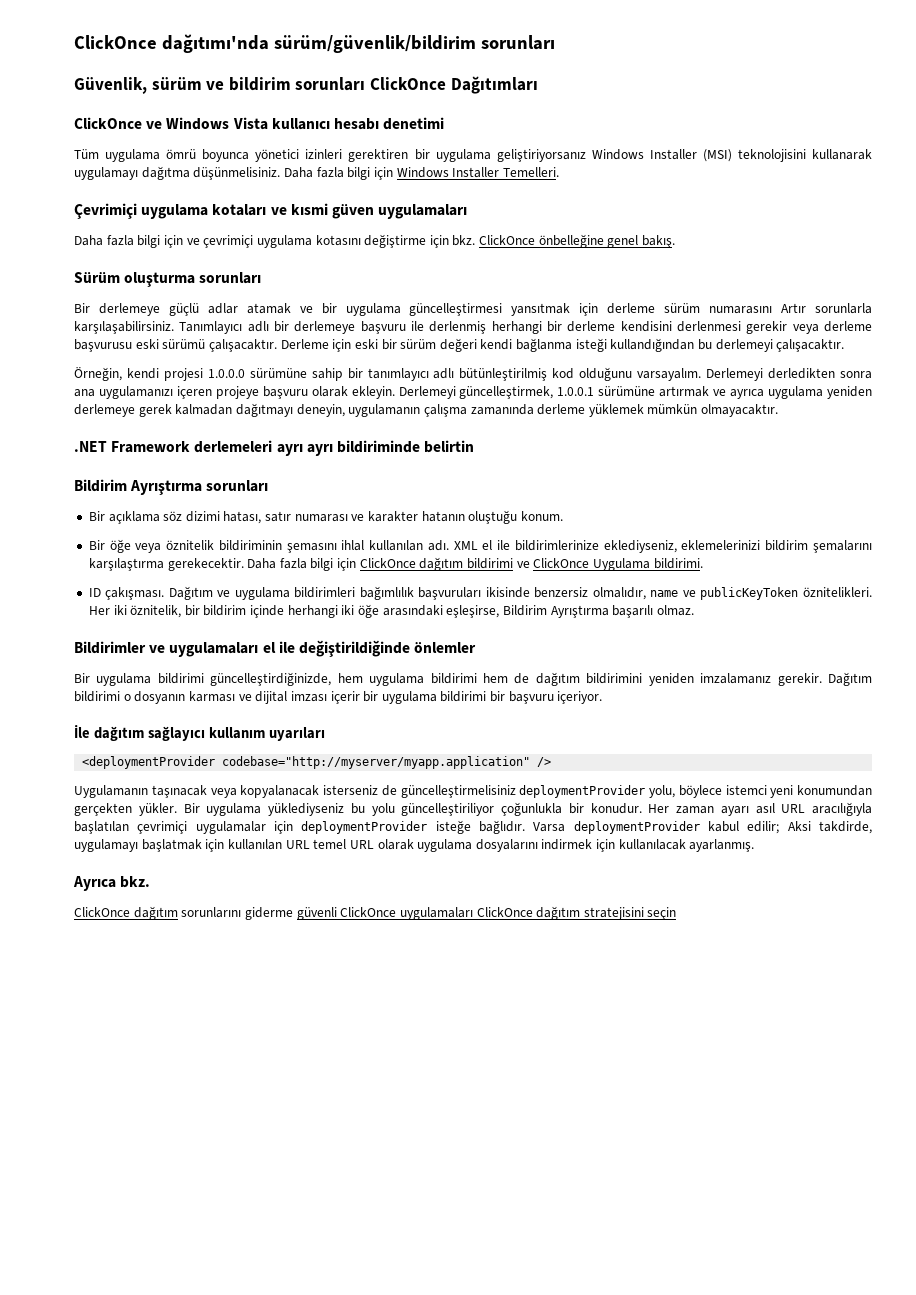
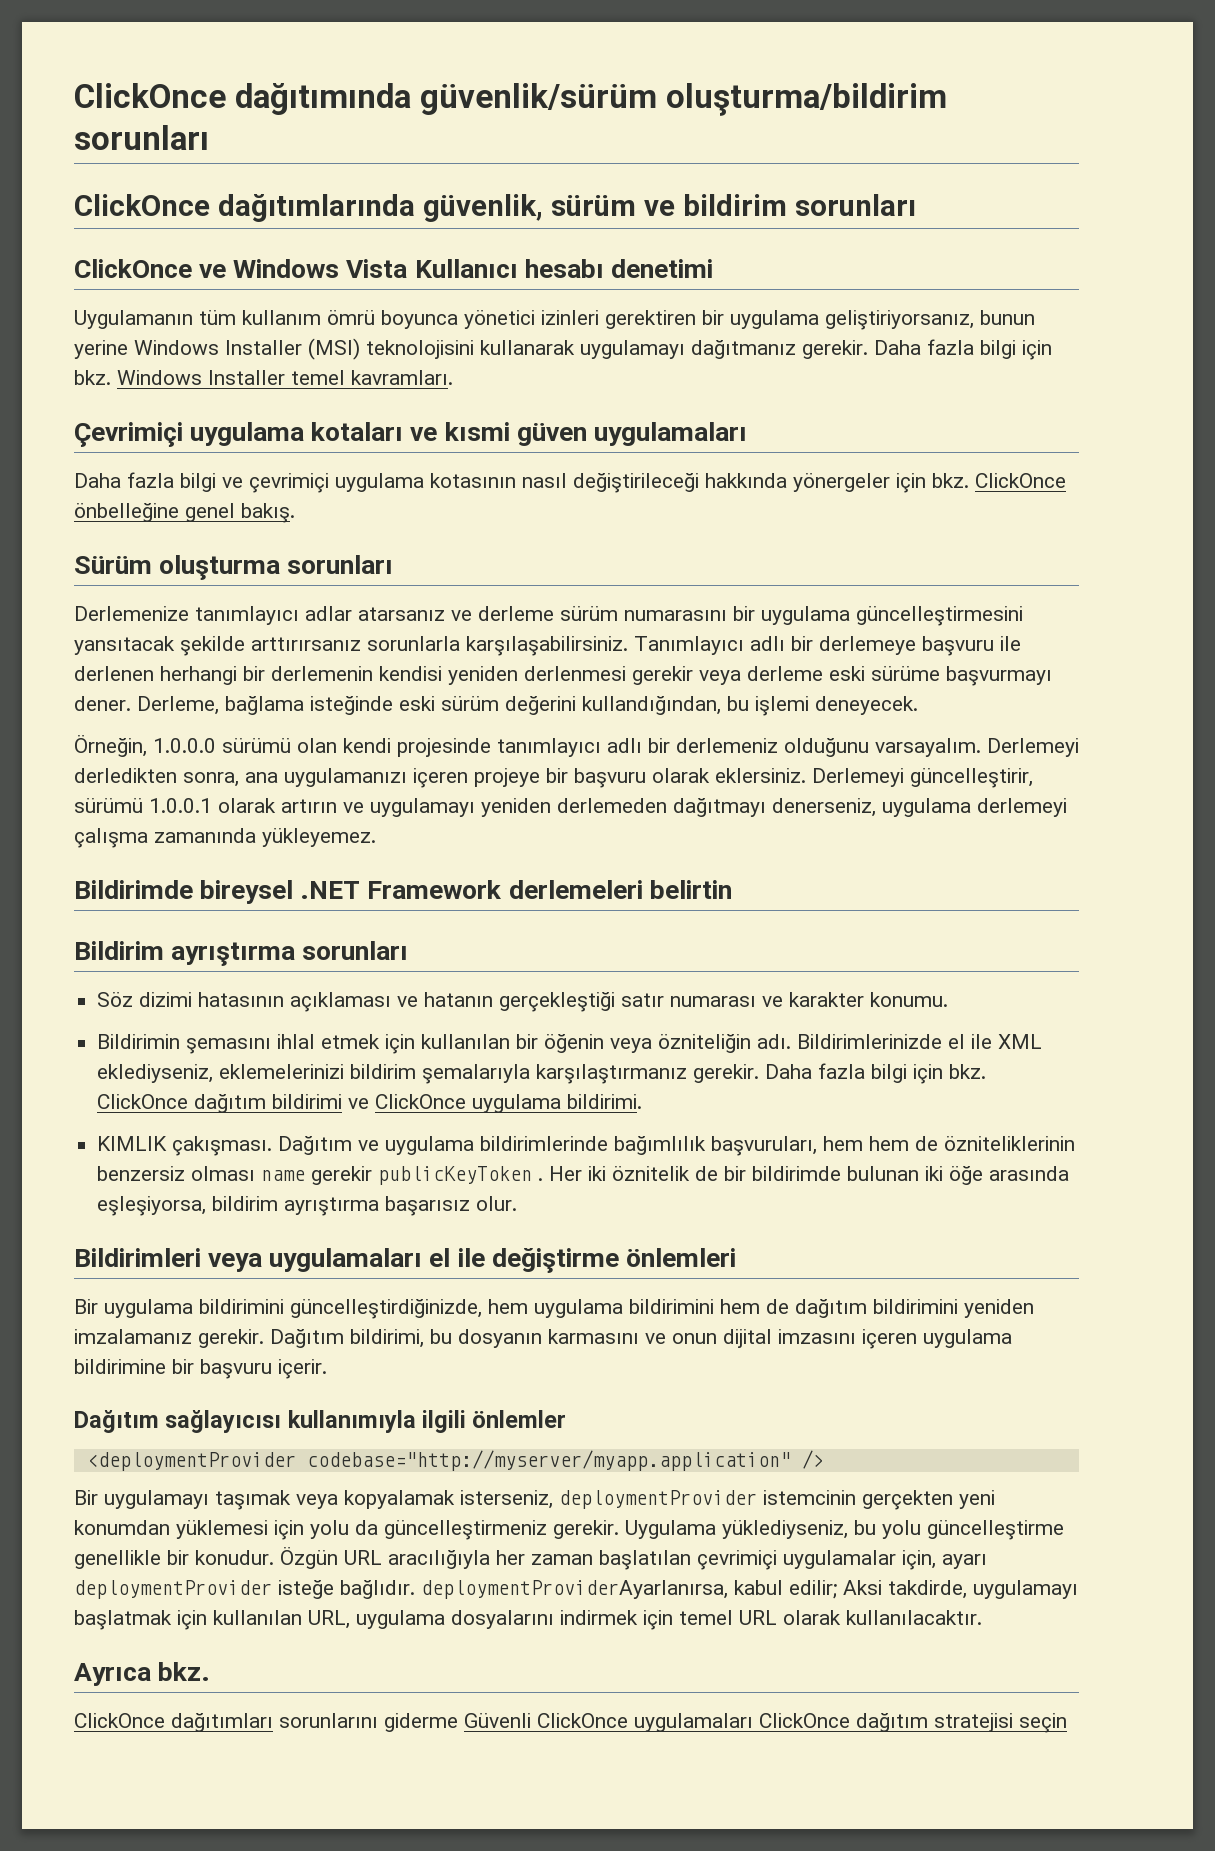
[74,34,555,53] [74,77,147,94] ClickOnce dağıtımı'nda sürüm/güvenlik/bildirim sorunları // Güvenlik, -> [74,83,947,116] [74,125,209,150] [74,194,543,222] ClickOnce dağıtımında güvenlik/sürüm oluşturma/bildirim sorunları // ClickOnce dağıtımlarında güvenlik,
[369,76,538,94] ClickOnce Dağıtımları -> (916, 205) none
[271,118,330,130] kullanıcı -> [414,259,518,278] Kullanıcı
[74,149,161,162] Tüm uygulama -> [74,310,321,329] Uygulamanın tüm kullanım
[496,149,586,162] geliştiriyorsanız -> [825,310,1035,330] [74,340,128,359] geliştiriyorsanız, bunun yerine
[141,166,559,180] dağıtma düşünmelisiniz. Daha fazla bilgi için Windows Installer Temelleri. -> [691,339,1052,360] [74,370,453,385] dağıtmanız gerekir. Daha fazla bilgi için bkz. Windows Installer temel kavramları.
[163,235,183,248] için -> (216, 482) none
[315,234,427,248] kotasını değiştirme -> [430,473,890,493] kotasının nasıl değiştirileceği hakkında yönergeler
[74,303,807,316] Bir derlemeye güçlü adlar atamak ve bir uygulama güncelleştirmesi yansıtmak için derleme sürüm numarasını Artır -> [74,606,1023,626] [74,636,361,656] Derlemenize tanımlayıcı adlar atarsanız ve derleme sürüm numarasını bir uygulama güncelleştirmesini yansıtacak şekilde arttırırsanız
[429,321,487,334] derlenmiş -> [74,666,154,681] derlenen
[567,321,672,332] derleme kendisini -> [271,666,518,685] derlemenin kendisi yeniden
[74,338,845,352] [74,367,575,381] başvurusu eski sürümü çalışacaktır. Derleme için eski bir sürüm değeri kendi bağlanma isteği kullandığından bu derlemeyi çalışacaktır. // Örneğin, kendi projesi 1.0.0.0 sürümüne sahip bir tanımlayıcı adlı bütünleştirilmiş kod -> [829,666,1052,686] [74,696,918,716] [74,735,778,757] eski sürüme başvurmayı dener. Derleme, bağlama isteğinde eski sürüm değerini kullandığından, bu işlemi deneyecek. // Örneğin, 1.0.0.0 sürümü olan kendi projesinde tanımlayıcı adlı bir derlemeniz
[840,371,873,379] sonra -> [183,772,239,787] sonra,
(259, 392) none -> [546,768,568,783] bir
[351,386,872,399] [74,403,779,417] [74,440,420,456] ekleyin. Derlemeyi güncelleştirmek, 1.0.0.1 sürümüne artırmak ve ayrıca uygulama yeniden derlemeye gerek kalmadan dağıtmayı deneyin, uygulamanın çalışma zamanında derleme yüklemek mümkün olmayacaktır. // .NET Framework derlemeleri ayrı ayrı bildiriminde -> [715,768,1033,788] [74,798,1067,817] [74,828,376,848] [74,880,643,904] eklersiniz. Derlemeyi güncelleştirir, sürümü 1.0.0.1 olarak artırın ve uygulamayı yeniden derlemeden dağıtmayı denerseniz, uygulama derlemeyi çalışma zamanında yükleyemez. // Bildirimde bireysel .NET Framework derlemeleri
[130,480,269,495] [88,510,563,524] [88,539,599,553] Ayrıştırma sorunları // Bir açıklama söz dizimi hatası, satır numarası ve karakter hatanın oluştuğu konum. // Bir öğe veya öznitelik bildiriminin şemasını ihlal kullanılan adı. XML el ile bildirimlerinize -> [171,941,409,966] [97,992,949,1012] [97,1034,1043,1054] ayrıştırma sorunları // Söz dizimi hatasının açıklaması ve hatanın gerçekleştiği satır numarası ve karakter konumu. // Bildirimin şemasını ihlal etmek için kullanılan bir öğenin veya özniteliğin adı. Bildirimlerinizde el ile XML
[812,540,872,553] [88,558,357,571] şemalarını karşılaştırma gerekecektir. Daha fazla bilgi için -> [422,1063,987,1084] şemalarıyla karşılaştırmanız gerekir. Daha fazla bilgi için bkz.
[592,558,650,571] Uygulama -> [472,1094,562,1113] uygulama
[88,588,101,597] ID -> [97,1136,168,1151] KIMLIK
[294,586,872,600] [88,604,694,618] [74,641,166,654] bildirimleri bağımlılık başvuruları ikisinde benzersiz olmalıdır, name ve publicKeyToken öznitelikleri. Her iki öznitelik, bir bildirim içinde herhangi iki öğe arasındaki eşleşirse, Bildirim Ayrıştırma başarılı olmaz. // Bildirimler ve -> [480,1136,1076,1156] [97,1166,1070,1185] [97,1196,518,1216] [74,1248,263,1272] bildirimlerinde bağımlılık başvuruları, hem hem de özniteliklerinin benzersiz olması name gerekir publicKeyToken . Her iki öznitelik de bir bildirimde bulunan iki öğe arasında eşleşiyorsa, bildirim ayrıştırma başarısız olur. // Bildirimleri veya
[298,640,477,657] [74,673,204,686] değiştirildiğinde önlemler // Bir uygulama bildirimi -> [491,1248,736,1273] [74,1299,284,1318] değiştirme önlemleri // Bir uygulama bildirimini
[430,673,477,684] bildirimi -> [629,1299,714,1314] bildirimini
[74,691,603,704] [74,725,325,741] [82,756,552,769] [74,785,872,798] [74,802,872,816] bildirimi o dosyanın karması ve dijital imzası içerir bir uygulama bildirimi bir başvuru içeriyor. // İle dağıtım sağlayıcı kullanım uyarıları // <deploymentProvider codebase="http://myserver/myapp.application" /> // Uygulamanın taşınacak veya kopyalanacak isterseniz de güncelleştirmelisiniz deploymentProvider yolu, böylece istemci yeni konumundan gerçekten yükler. Bir uygulama yüklediyseniz bu yolu güncelleştiriliyor çoğunlukla bir konudur. Her zaman ayarı asıl URL aracılığıyla -> [350,1329,1012,1349] [74,1359,327,1379] [74,1410,567,1433] [86,1450,824,1471] [74,1490,995,1510] [74,1520,1064,1540] [74,1547,593,1569] bildirimi, bu dosyanın karmasını ve onun dijital imzasını içeren uygulama bildirimine bir başvuru içerir. // Dağıtım sağlayıcısı kullanımıyla ilgili önlemler // <deploymentProvider codebase="http://myserver/myapp.application" /> // Bir uygulamayı taşımak veya kopyalamak isterseniz, deploymentProvider istemcinin gerçekten yeni konumdan yüklemesi için yolu da güncelleştirmeniz gerekir. Uygulama yüklediyseniz, bu yolu güncelleştirme genellikle bir konudur. Özgün URL aracılığıyla her zaman
[274,821,293,834] için -> [902,1550,987,1570] için, ayarı
[533,821,700,834] Varsa deploymentProvider -> [421,1580,728,1599] deploymentProviderAyarlanırsa,
[285,839,755,852] URL temel URL olarak uygulama dosyalarını indirmek için kullanılacak ayarlanmış. -> [308,1610,982,1630] URL, uygulama dosyalarını indirmek için temel URL olarak kullanılacaktır.
[133,906,178,920] dağıtım -> [171,1713,273,1732] dağıtımları
[296,907,337,920] güvenli -> [464,1713,531,1728] Güvenli
[583,907,644,920] stratejisini -> [934,1713,1013,1732] stratejisi

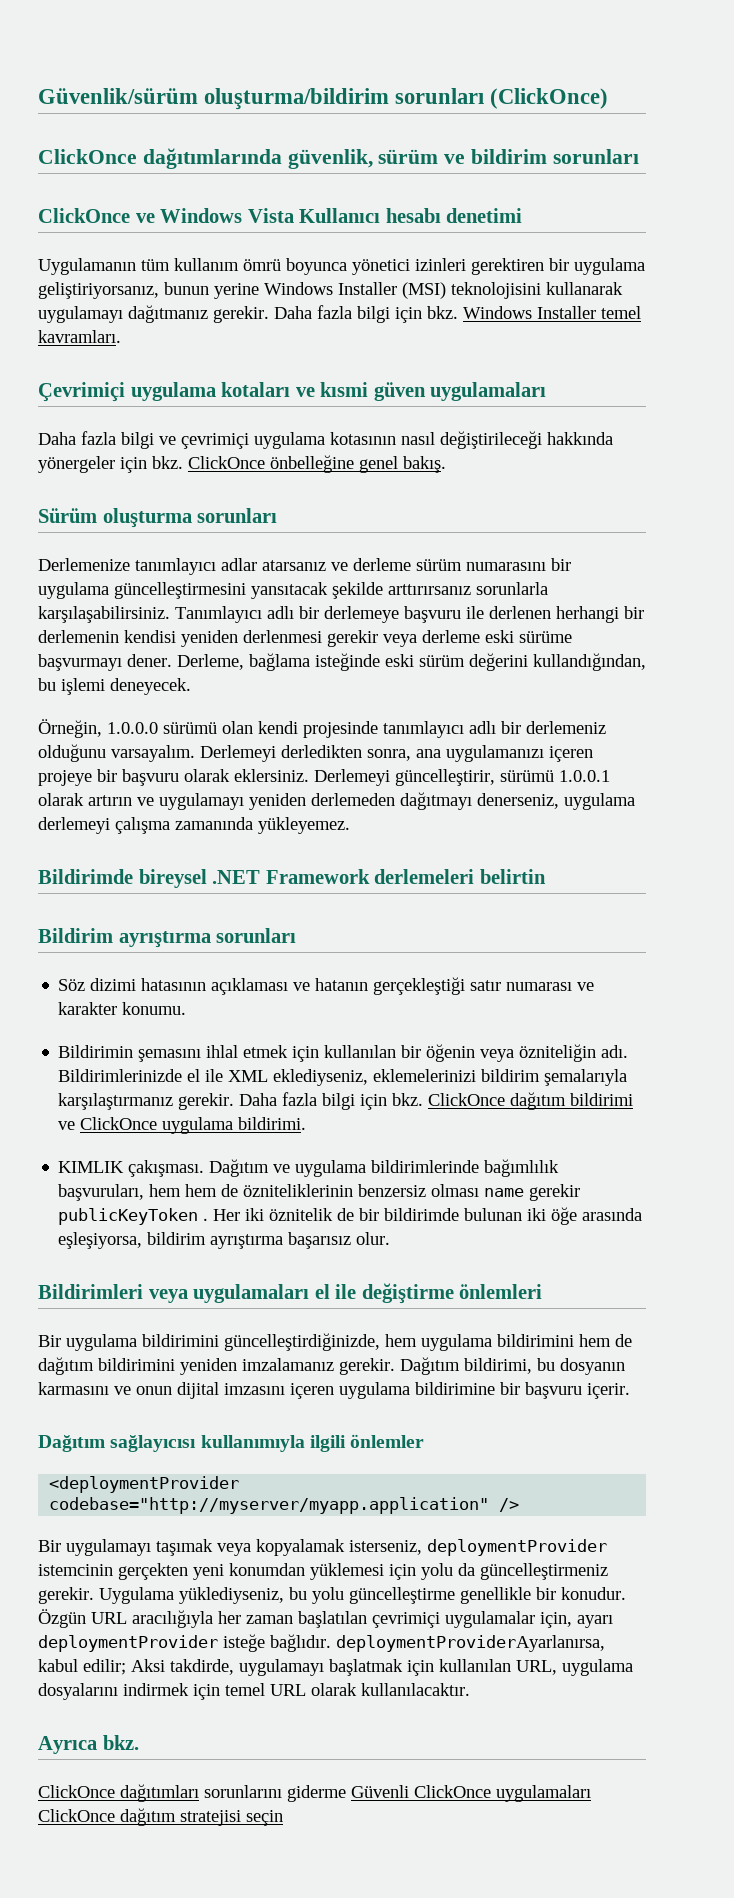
[74,83,657,115] ClickOnce dağıtımında güvenlik/sürüm -> [38,88,198,104] Güvenlik/sürüm
(209, 137) none -> [490,88,609,109] (ClickOnce)

